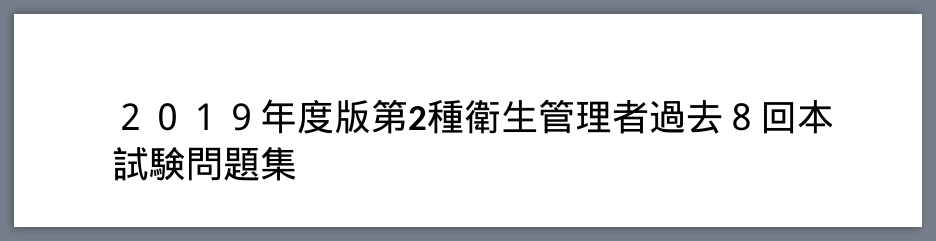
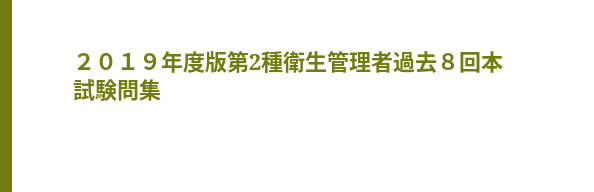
[223,147,260,181] 題 -> (139, 90) none

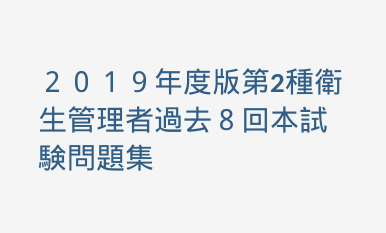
(139, 90) none -> [96,145,125,171] 題

